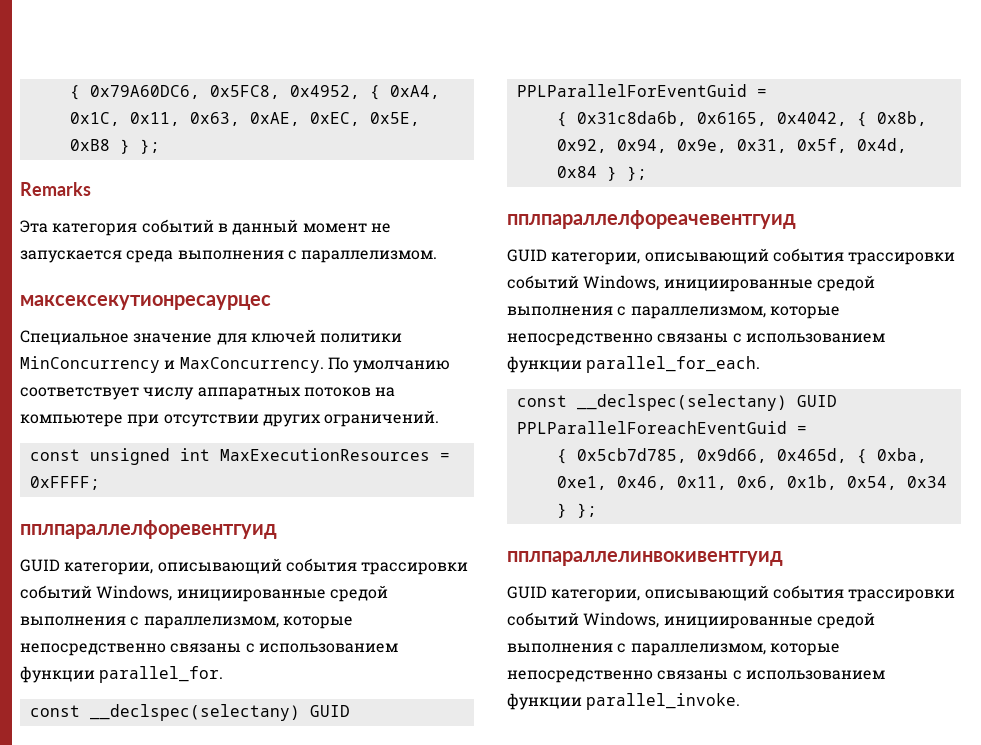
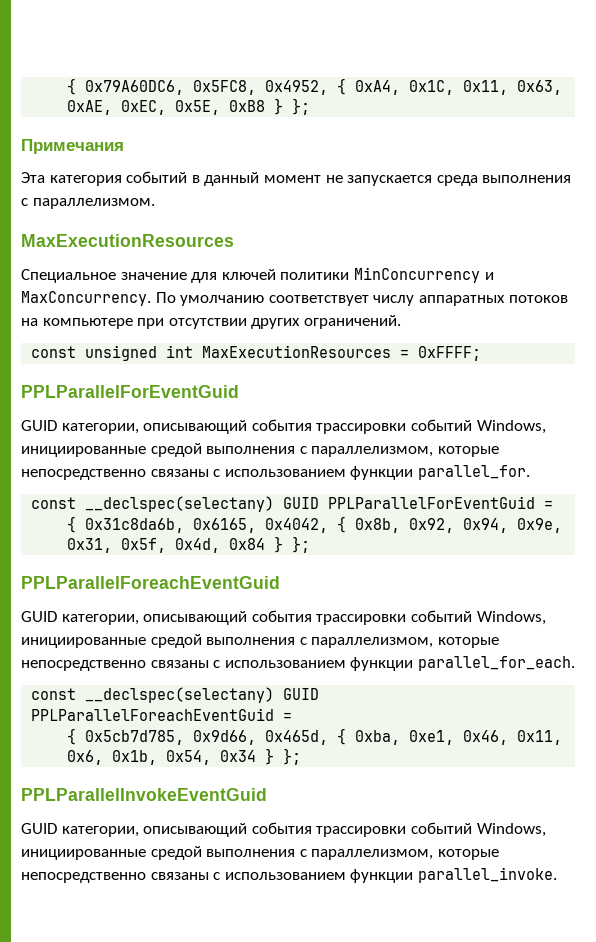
[20,182,91,196] Remarks -> [21,139,124,154] Примечания
[20,295,271,310] максексекутионресаурцес -> [21,234,234,247] MaxExecutionResources
[20,520,277,539] пплпараллелфоревентгуид -> [21,385,239,398] PPLParallelForEventGuid
[507,210,796,229] пплпараллелфореачевентгуид -> [21,576,280,589] PPLParallelForeachEventGuid
[507,551,783,566] пплпараллелинвокивентгуид -> [21,788,267,801] PPLParallelInvokeEventGuid

